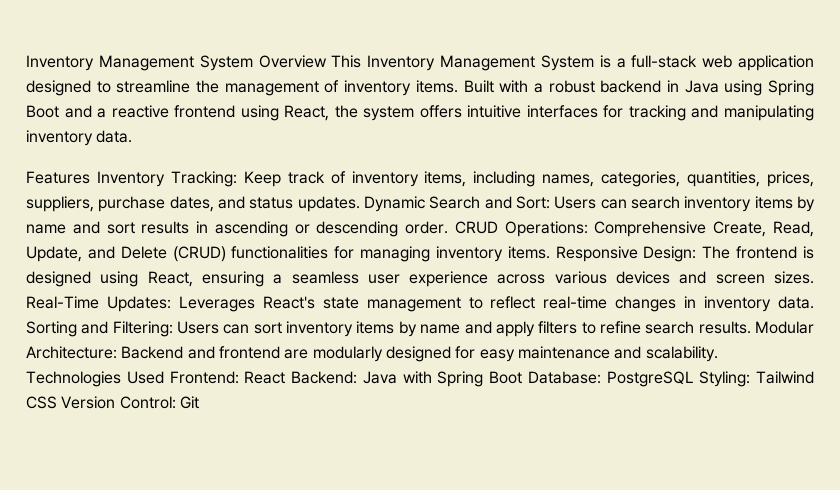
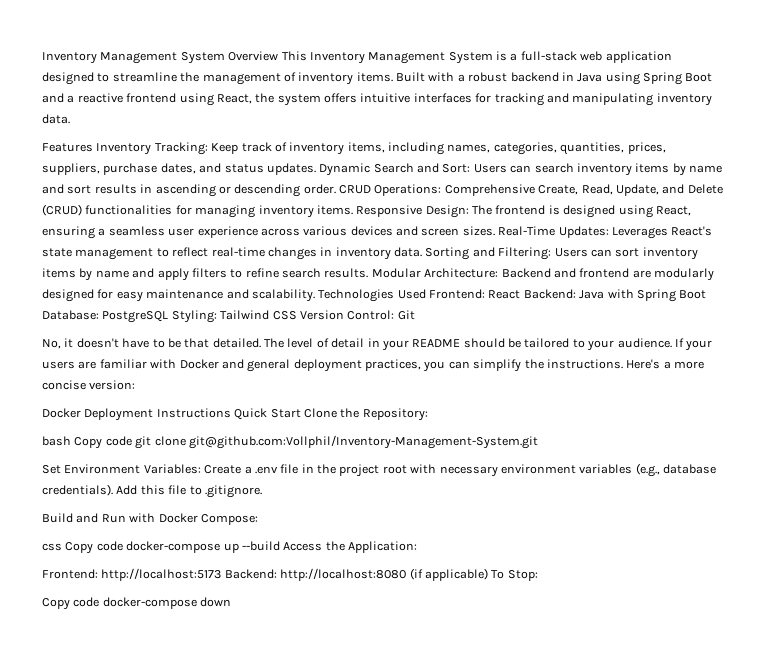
(199, 402) none -> [42,338,713,351] [42,359,704,372] [42,380,136,390] [42,408,428,421] [42,435,538,449] [42,463,716,477] [42,484,262,498] [42,513,258,525] [42,541,417,554] [42,568,538,581] [42,597,232,610] // No, it doesn't have to be that detailed. The level of detail in your README should be tailored to your audience. If your users are familiar with Docker and general deployment practices, you can simplify the instructions. Here's a more concise version: // Docker Deployment Instructions Quick Start Clone the Repository: // bash Copy code git clone git@github.com:Vollphil/Inventory-Management-System.git // Set Environment Variables: Create a .env file in the project root with necessary environment variables (e.g., database credentials). Add this file to .gitignore. // Build and Run with Docker Compose: // css Copy code docker-compose up --build Access the Application: // Frontend: http://localhost:5173 Backend: http://localhost:8080 (if applicable) To Stop: // Copy code docker-compose down

